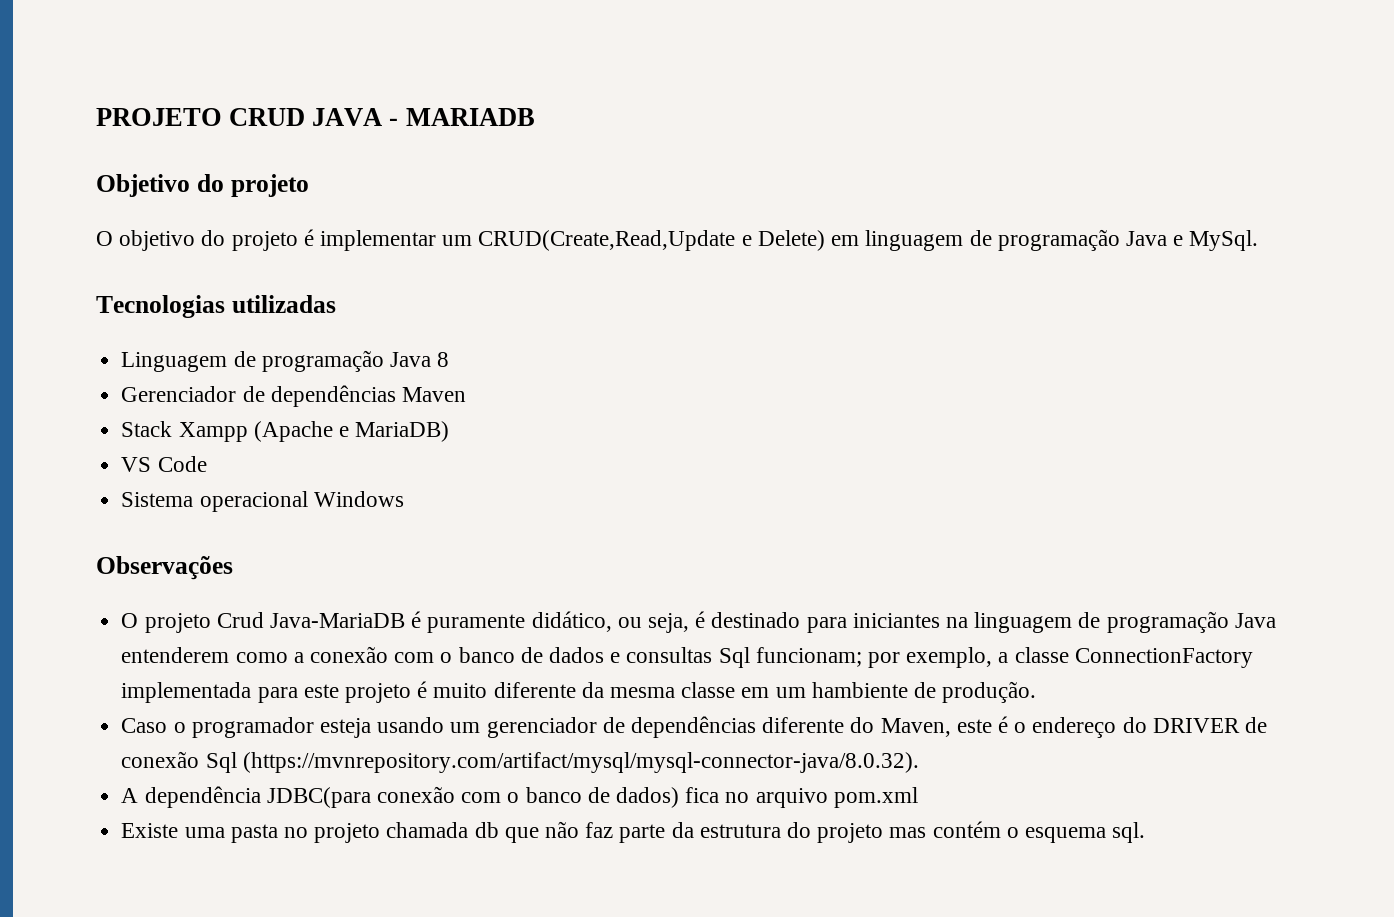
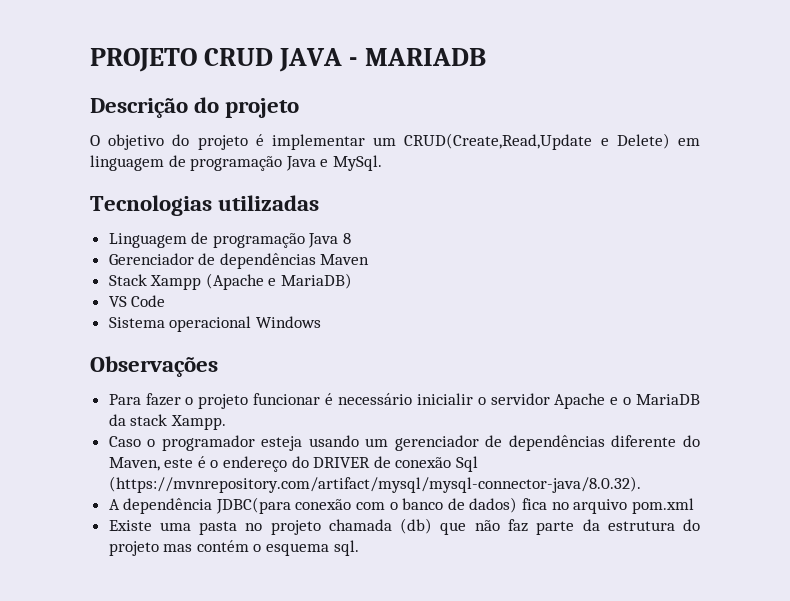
[96,174,190,197] Objetivo -> [90,98,188,118] Descrição
[121,611,1276,633] [121,646,1253,668] [121,681,1037,703] O projeto Crud Java-MariaDB é puramente didático, ou seja, é destinado para iniciantes na linguagem de programação Java entenderem como a conexão com o banco de dados e consultas Sql funcionam; por exemplo, a classe ConnectionFactory implementada para este projeto é muito diferente da mesma classe em um hambiente de produção. -> [108,393,700,409] [108,414,226,430] Para fazer o projeto funcionar é necessário inicialir o servidor Apache e o MariaDB da stack Xampp.
[474,822,499,838] db -> [400,518,433,534] (db)

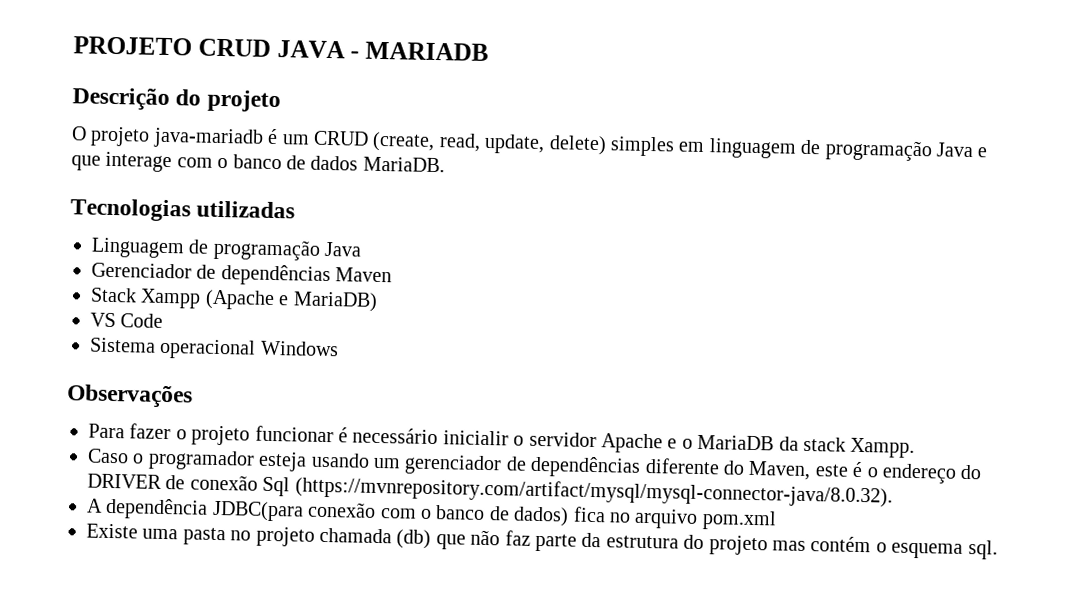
[108,133,670,150] objetivo do projeto é implementar um CRUD(Create,Read,Update e Delete) -> [90,126,675,157] projeto java-mariadb é um CRUD (create, read, update, delete) simples
[332,155,382,171] MySql. -> [71,151,445,173] que interage com o banco de dados MariaDB.
[343,233,352,244] 8 -> (363, 249) none

